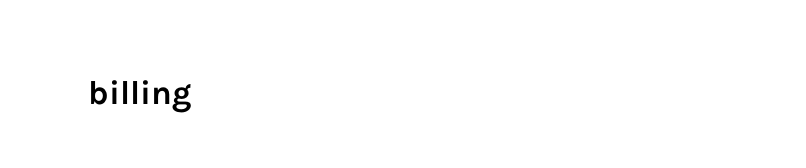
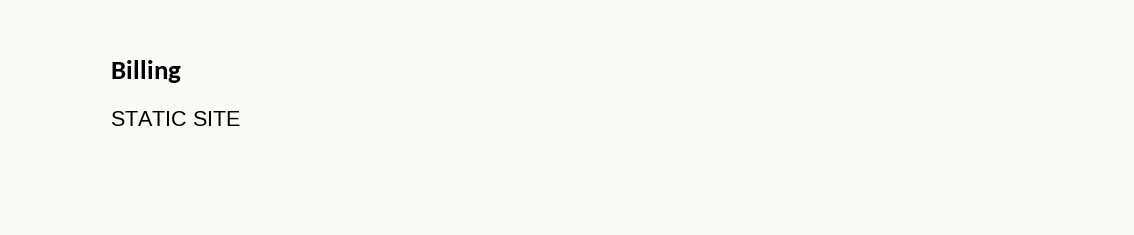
[88,80,192,113] billing -> [111,60,181,83] [111,111,240,126] Billing // STATIC SITE

